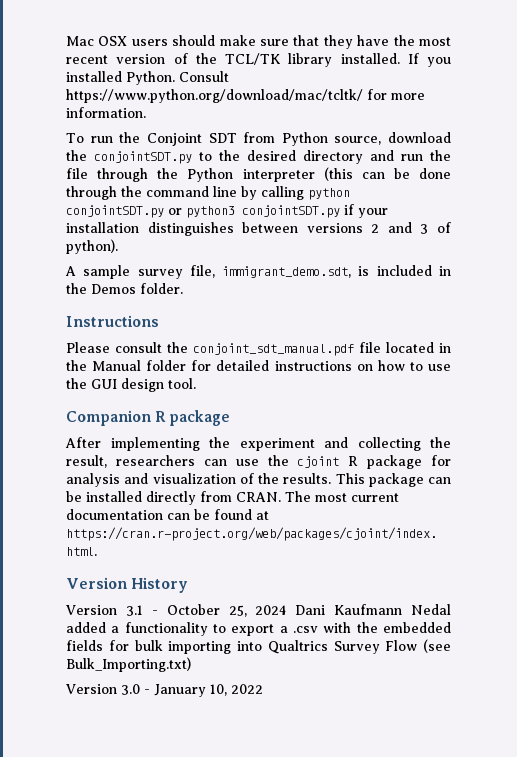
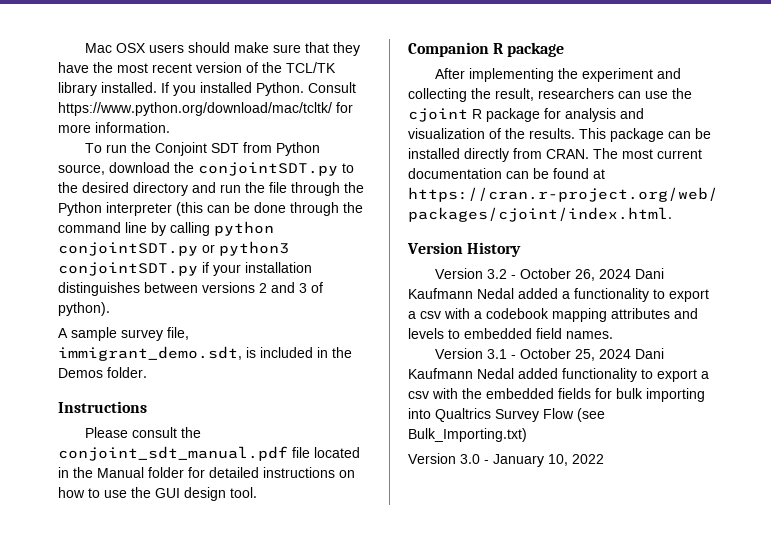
[125,604,247,617] 3.1 - October 25, -> [486,268,595,281] 3.2 - October 26,
[293,626,319,633] .csv -> [420,308,698,322] [408,328,613,339] [434,348,664,361] [408,368,709,382] [408,391,429,399] csv with a codebook mapping attributes and levels to embedded field names. // Version 3.1 - October 25, 2024 Dani Kaufmann Nedal added functionality to export a csv

